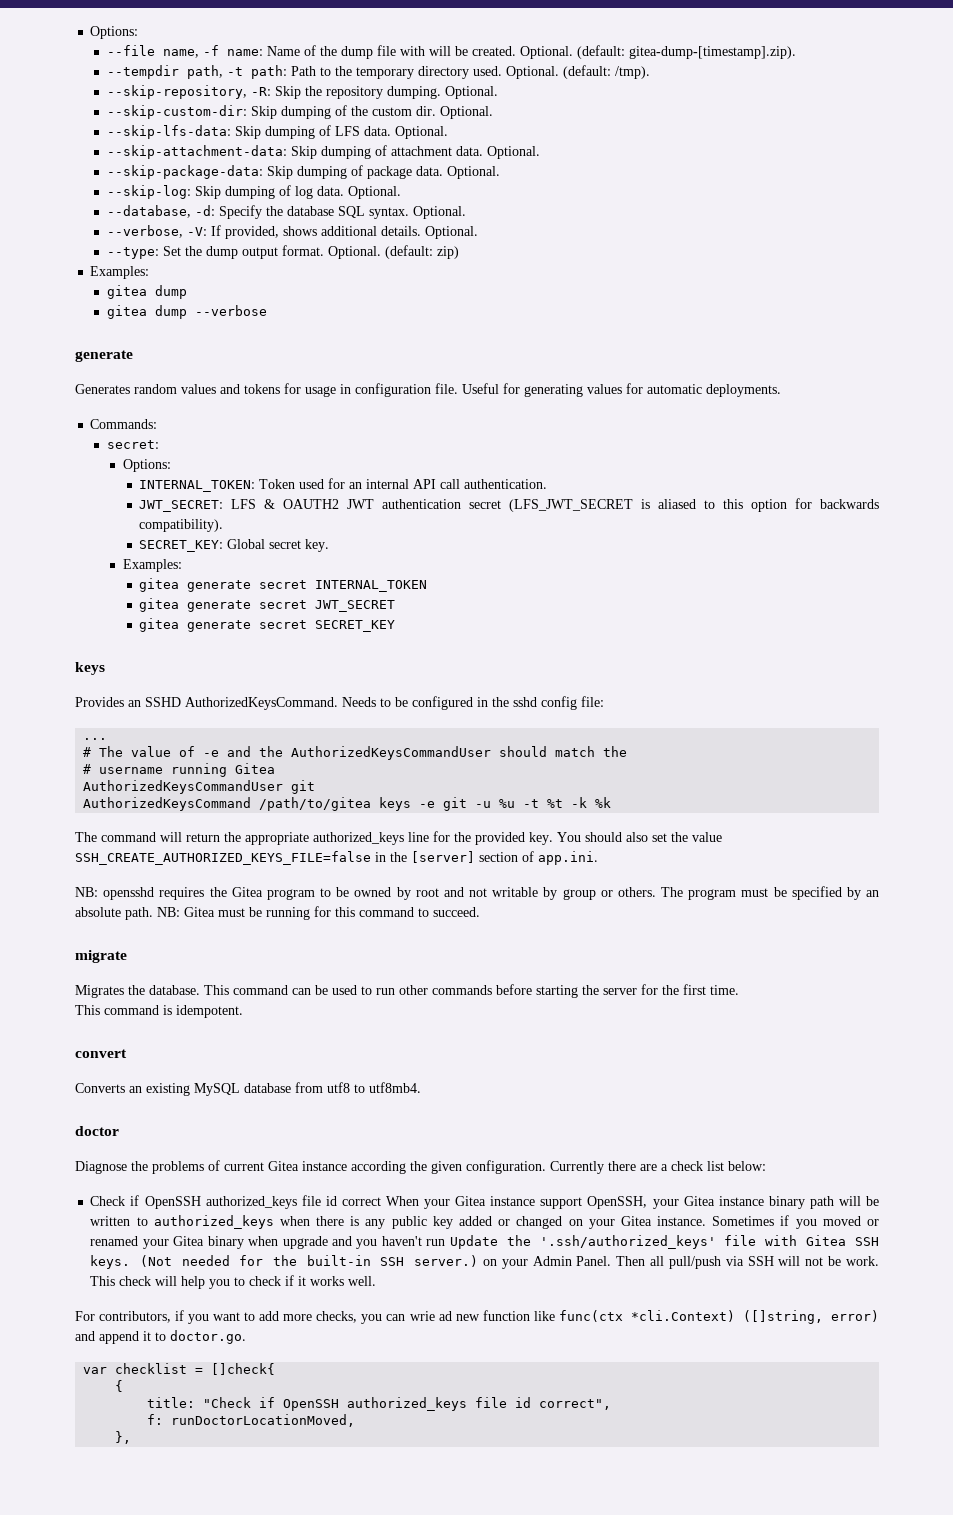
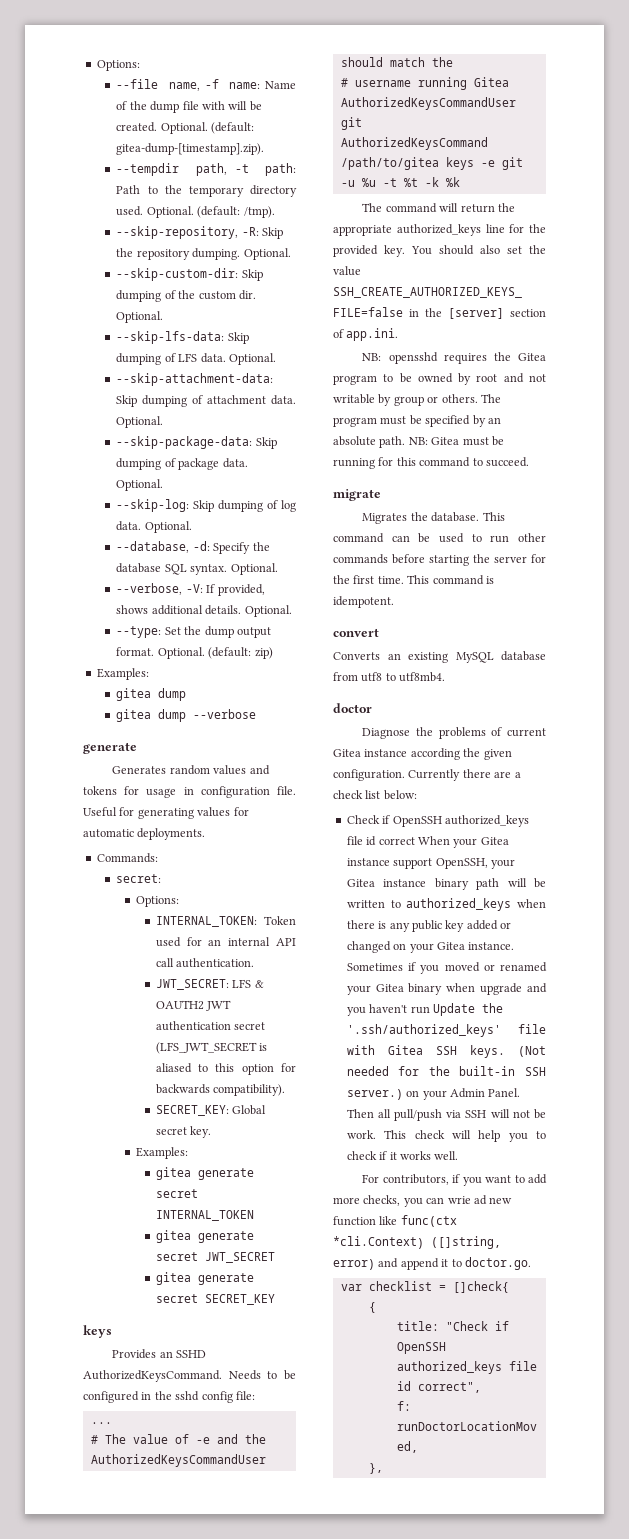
(739, 990) // -> (404, 580) none

